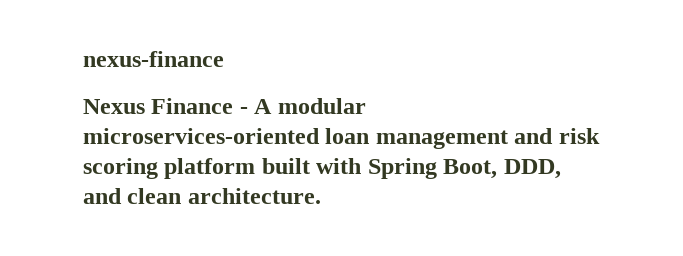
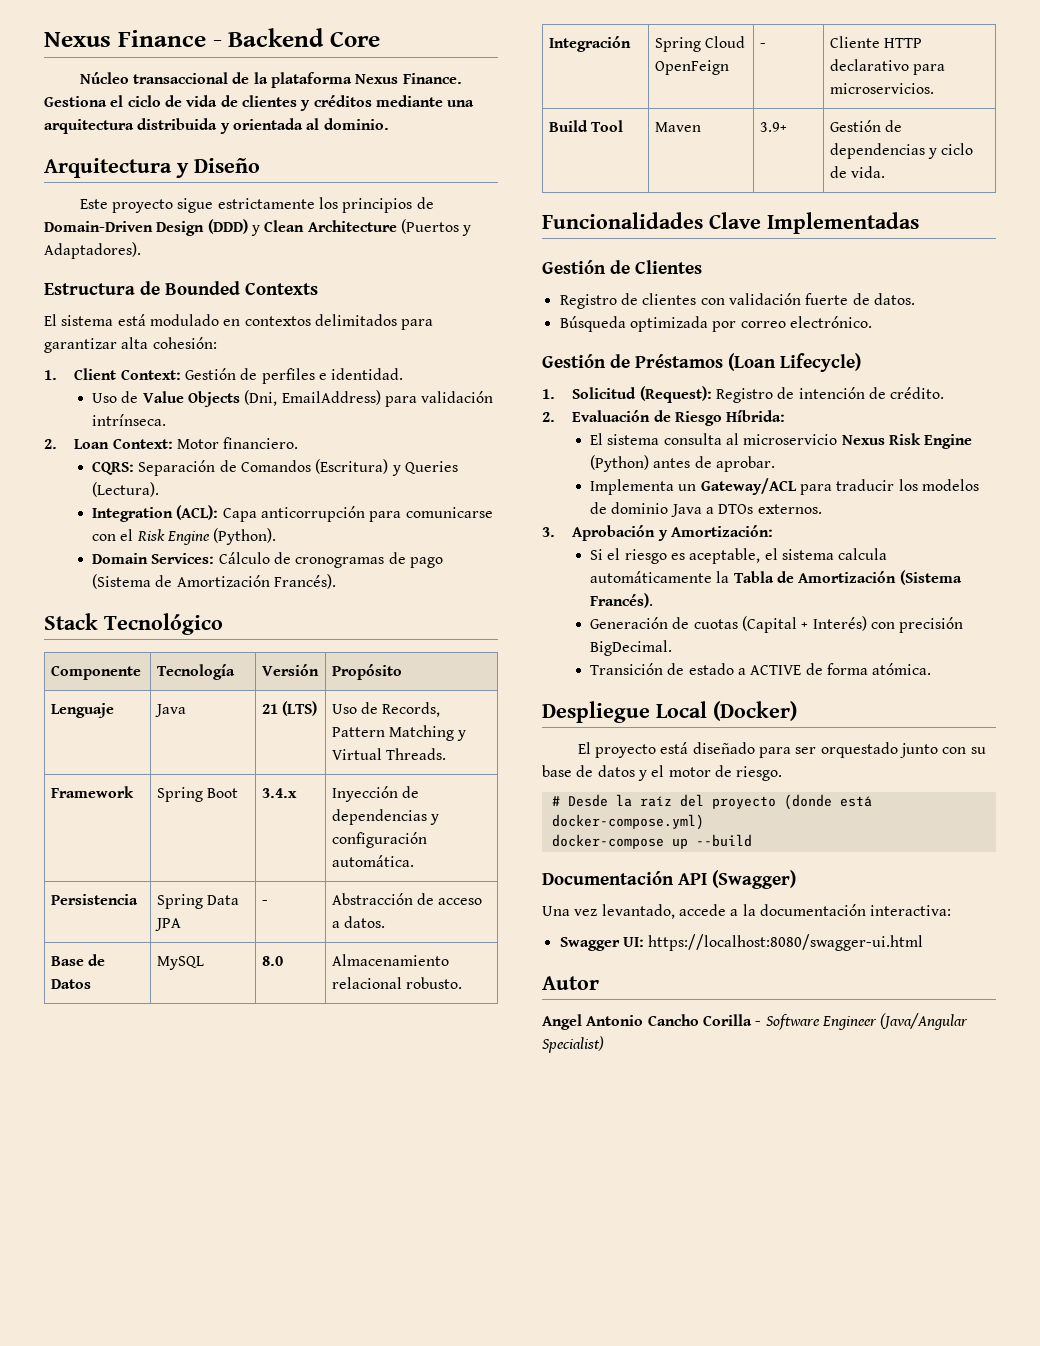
[83,51,224,67] nexus-finance // -> (44, 39) none
[254,98,366,114] [83,128,600,149] [83,158,561,179] [83,188,321,204] A modular microservices-oriented loan management and risk scoring platform built with Spring Boot, DDD, and clean architecture. -> [228,28,380,47] [79,72,462,88] [44,95,475,111] [44,118,389,134] [44,158,260,178] [79,197,434,213] [44,219,472,236] [44,242,141,259] [44,281,318,295] [44,314,434,330] [44,337,217,353] [44,368,404,384] [91,390,494,407] [91,414,166,426] [44,437,299,449] [91,459,458,476] [91,482,159,497] [91,505,493,522] [91,528,277,545] [91,552,443,568] [91,574,336,589] [44,613,223,635] [50,665,141,680] [156,664,235,680] [261,664,319,676] [331,664,402,680] [50,703,114,718] [154,704,186,717] [261,701,318,716] [331,702,441,717] [331,725,467,741] [331,748,447,760] [50,786,134,798] [156,787,239,802] [261,788,297,798] [331,786,420,802] [331,809,440,825] [331,832,427,848] [331,855,414,867] [50,894,138,905] [156,894,240,909] [154,918,181,931] [261,900,268,905] [331,893,483,905] [331,916,386,928] [50,954,106,966] [50,979,91,989] [156,956,204,970] [261,956,283,966] [331,954,449,966] [331,977,463,989] [548,36,631,52] [654,36,746,52] [654,60,729,75] [759,43,766,48] [829,36,923,48] [829,59,946,75] [829,83,934,94] [548,120,624,132] [654,122,701,132] [759,122,787,132] [829,120,903,132] [829,143,974,159] [829,166,886,178] [542,212,919,234] [542,260,702,274] [559,293,915,309] [559,316,872,332] [542,353,861,372] [542,386,945,403] [542,410,786,426] [589,433,973,449] [589,455,775,472] [589,478,979,495] [589,502,822,517] [542,525,773,541] [589,548,888,564] [589,570,962,585] [589,593,653,608] [589,616,964,633] [589,640,672,656] [589,663,932,675] [542,701,797,723] [577,742,986,758] [542,765,783,781] [551,794,872,810] [551,814,704,830] [551,834,752,849] [542,870,796,889] [542,904,952,919] [559,934,924,951] [542,976,599,990] [542,1013,969,1030] [542,1036,604,1053] Backend Core // Núcleo transaccional de la plataforma Nexus Finance. Gestiona el ciclo de vida de clientes y créditos mediante una arquitectura distribuida y orientada al dominio. // Arquitectura y Diseño // Este proyecto sigue estrictamente los principios de Domain-Driven Design (DDD) y Clean Architecture (Puertos y Adaptadores). // Estructura de Bounded Contexts // El sistema está modulado en contextos delimitados para garantizar alta cohesión: // 1. Client Context: Gestión de perfiles e identidad. // Uso de Value Objects (Dni, EmailAddress) para validación intrínseca. // 2. Loan Context: Motor financiero. // CQRS: Separación de Comandos (Escritura) y Queries (Lectura). // Integration (ACL): Capa anticorrupción para comunicarse con el Risk Engine (Python). // Domain Services: Cálculo de cronogramas de pago (Sistema de Amortización Francés). // Stack Tecnológico // Componente | Tecnología | Versión | Propósito // Lenguaje | Java | 21 (LTS) | Uso de Records, Pattern Matching y Virtual Threads. // Framework | Spring Boot | 3.4.x | Inyección de dependencias y configuración automática. // Persistencia | Spring Data JPA | - | Abstracción de acceso a datos. // Base de Datos | MySQL | 8.0 | Almacenamiento relacional robusto. // Integración | Spring Cloud OpenFeign | - | Cliente HTTP declarativo para microservicios. // Build Tool | Maven | 3.9+ | Gestión de dependencias y ciclo de vida. // Funcionalidades Clave Implementadas // Gestión de Clientes // Registro de clientes con validación fuerte de datos. // Búsqueda optimizada por correo electrónico. // Gestión de Préstamos (Loan Lifecycle) // 1. Solicitud (Request): Registro de intención de crédito. // 2. Evaluación de Riesgo Híbrida: // El sistema consulta al microservicio Nexus Risk Engine (Python) antes de aprobar. // Implementa un Gateway/ACL para traducir los modelos de dominio Java a DTOs externos. // 3. Aprobación y Amortización: // Si el riesgo es aceptable, el sistema calcula automáticamente la Tabla de Amortización (Sistema Francés). // Generación de cuotas (Capital + Interés) con precisión BigDecimal. // Transición de estado a ACTIVE de forma atómica. // Despliegue Local (Docker) // El proyecto está diseñado para ser orquestado junto con su base de datos y el motor de riesgo. // # Desde la raíz del proyecto (donde está docker-compose.yml) // docker-compose up --build // Documentación API (Swagger) // Una vez levantado, accede a la documentación interactiva: // Swagger UI: https://localhost:8080/swagger-ui.html // Autor // Angel Antonio Cancho Corilla - Software Engineer (Java/Angular Specialist)

